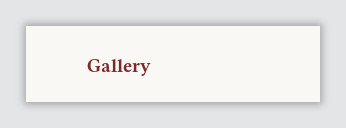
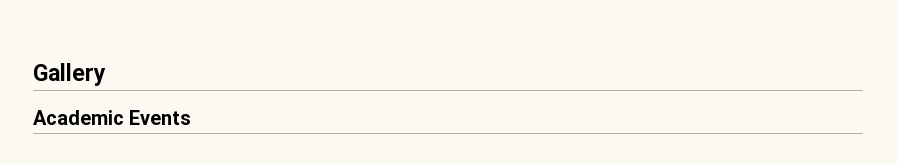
(151, 67) none -> [33,110,192,125] // Academic Events

